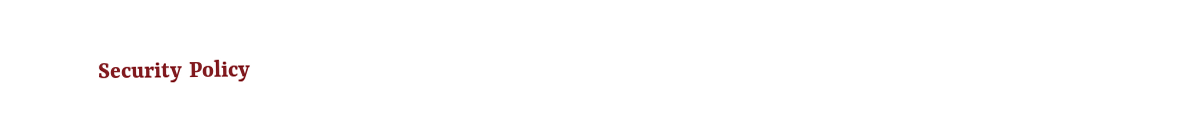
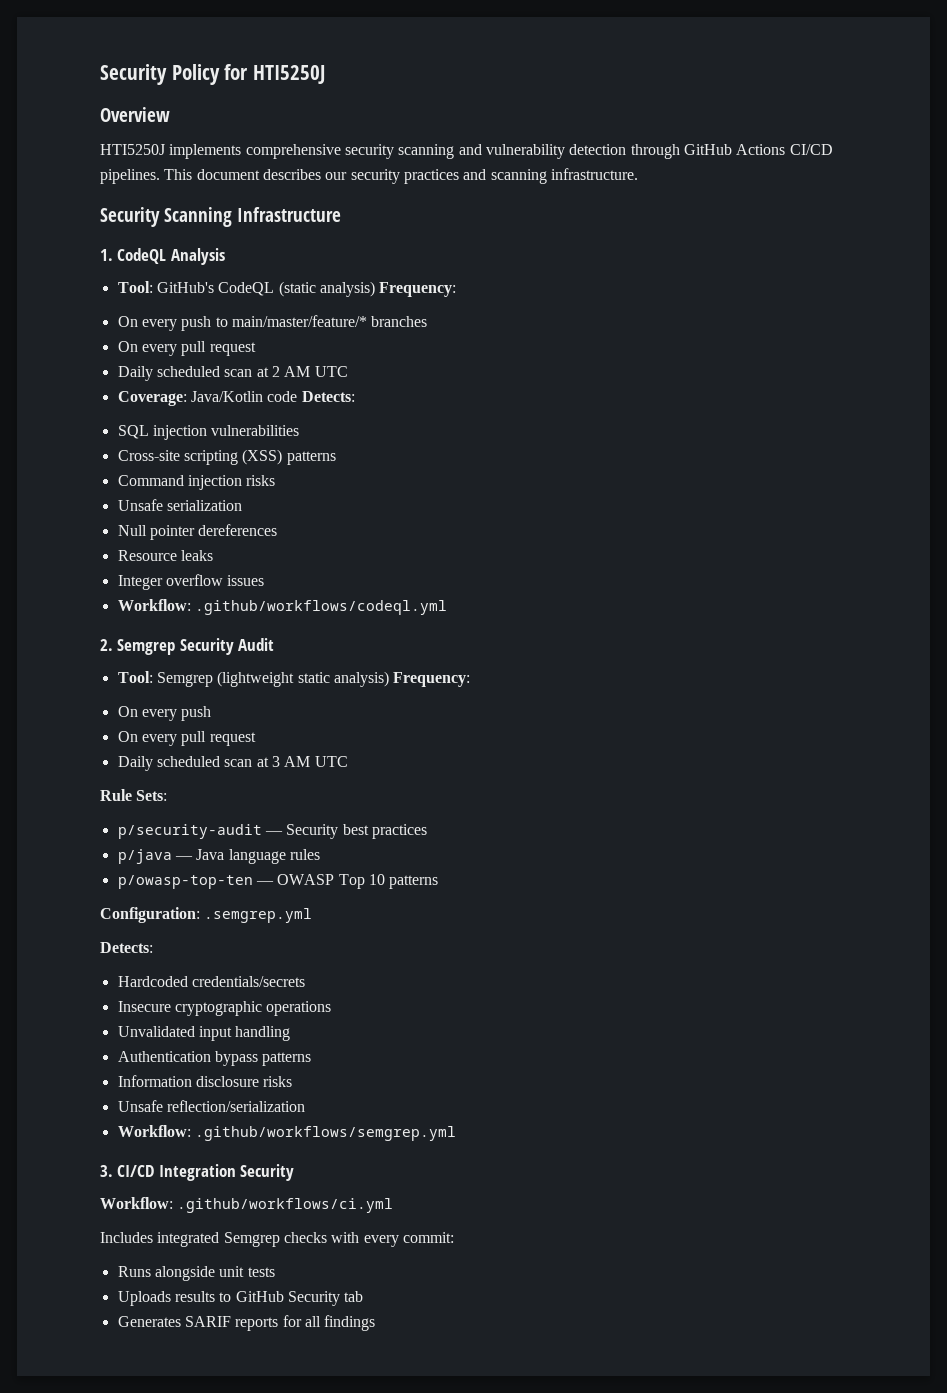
(251, 71) none -> [224,64,325,84] [100,107,170,122] [100,144,833,159] [100,168,638,184] [100,207,341,227] [100,248,225,265] [117,281,457,297] [117,315,428,331] [117,341,256,356] [117,366,348,381] [117,391,355,406] [117,425,300,440] [117,449,336,465] [117,475,276,490] [117,499,242,511] [117,524,278,540] [117,550,213,561] [117,574,265,590] [117,599,447,615] [100,638,275,655] [117,671,471,687] [117,706,212,721] [117,731,256,746] [117,756,348,771] [100,789,168,801] [117,824,427,839] [117,849,320,864] [117,874,439,889] [100,907,313,923] [100,942,153,953] [117,976,305,987] [117,1001,332,1016] [117,1026,291,1041] [117,1051,312,1066] [117,1075,293,1087] [117,1100,305,1112] [117,1125,456,1141] [100,1164,295,1181] [100,1197,394,1213] [100,1232,454,1247] [117,1266,275,1281] [117,1291,364,1306] [117,1315,376,1331] for HTI5250J // Overview // HTI5250J implements comprehensive security scanning and vulnerability detection through GitHub Actions CI/CD pipelines. This document describes our security practices and scanning infrastructure. // Security Scanning Infrastructure // 1. CodeQL Analysis // Tool: GitHub's CodeQL (static analysis) Frequency: // On every push to main/master/feature/* branches // On every pull request // Daily scheduled scan at 2 AM UTC // Coverage: Java/Kotlin code Detects: // SQL injection vulnerabilities // Cross-site scripting (XSS) patterns // Command injection risks // Unsafe serialization // Null pointer dereferences // Resource leaks // Integer overflow issues // Workflow: .github/workflows/codeql.yml // 2. Semgrep Security Audit // Tool: Semgrep (lightweight static analysis) Frequency: // On every push // On every pull request // Daily scheduled scan at 3 AM UTC // Rule Sets: // p/security-audit — Security best practices // p/java — Java language rules // p/owasp-top-ten — OWASP Top 10 patterns // Configuration: .semgrep.yml // Detects: // Hardcoded credentials/secrets // Insecure cryptographic operations // Unvalidated input handling // Authentication bypass patterns // Information disclosure risks // Unsafe reflection/serialization // Workflow: .github/workflows/semgrep.yml // 3. CI/CD Integration Security // Workflow: .github/workflows/ci.yml // Includes integrated Semgrep checks with every commit: // Runs alongside unit tests // Uploads results to GitHub Security tab // Generates SARIF reports for all findings

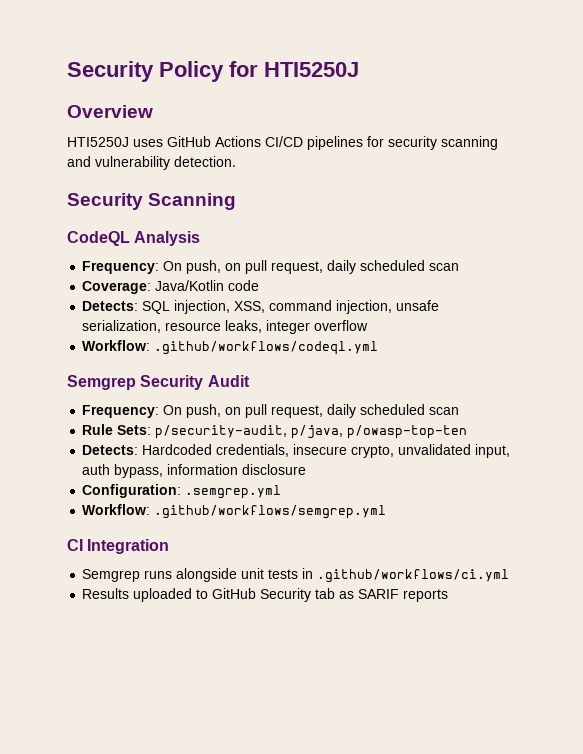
[169,144,833,159] [100,168,638,184] implements comprehensive security scanning and vulnerability detection through GitHub Actions CI/CD pipelines. This document describes our security practices and scanning infrastructure. -> [133,136,498,150] [67,156,236,170] uses GitHub Actions CI/CD pipelines for security scanning and vulnerability detection.
[237,207,341,222] [100,249,113,261] Infrastructure // 1. -> (237, 201) //
[117,281,457,297] [117,315,428,331] [117,341,256,356] [117,366,348,381] Tool: GitHub's CodeQL (static analysis) Frequency: // On every push to main/master/feature/* branches // On every pull request // Daily scheduled scan at 2 AM UTC -> [82,260,460,274] Frequency: On push, on pull request, daily scheduled scan
[301,391,355,402] [117,425,300,440] [117,449,336,465] [117,475,276,490] [117,499,242,511] [117,524,278,540] [117,550,213,561] [117,575,163,590] Detects: // SQL injection vulnerabilities // Cross-site scripting (XSS) patterns // Command injection risks // Unsafe serialization // Null pointer dereferences // Resource leaks // Integer -> [82,300,440,314] [82,320,311,334] // Detects: SQL injection, XSS, command injection, unsafe serialization, resource leaks, integer
[227,575,265,586] issues -> (369, 325) none
[100,639,113,651] 2. -> (379, 348) none
[117,671,471,687] [117,706,212,721] [117,731,256,746] [117,756,348,771] [100,789,168,801] [117,824,427,839] [117,849,320,864] [117,874,439,889] [100,907,313,923] [100,942,153,953] [117,976,305,987] [117,1001,332,1016] [117,1026,291,1041] [117,1051,312,1066] [117,1075,293,1087] [117,1100,305,1112] Tool: Semgrep (lightweight static analysis) Frequency: // On every push // On every pull request // Daily scheduled scan at 3 AM UTC // Rule Sets: // p/security-audit — Security best practices // p/java — Java language rules // p/owasp-top-ten — OWASP Top 10 patterns // Configuration: .semgrep.yml // Detects: // Hardcoded credentials/secrets // Insecure cryptographic operations // Unvalidated input handling // Authentication bypass patterns // Information disclosure risks // Unsafe reflection/serialization -> [82,404,460,418] [82,424,468,439] [82,444,511,458] [82,464,307,478] [82,484,282,499] Frequency: On push, on pull request, daily scheduled scan // Rule Sets: p/security-audit, p/java, p/owasp-top-ten // Detects: Hardcoded credentials, insecure crypto, unvalidated input, auth bypass, information disclosure // Configuration: .semgrep.yml
[100,1165,155,1177] 3. CI/CD -> [67,539,83,551] CI
[240,1164,295,1181] [100,1197,394,1213] [100,1232,454,1247] [117,1266,151,1277] Security // Workflow: .github/workflows/ci.yml // Includes integrated Semgrep checks with every commit: // Runs -> [82,569,173,582] // Semgrep runs
[117,1291,215,1306] // Uploads results -> [302,568,510,583] [82,588,193,602] in .github/workflows/ci.yml // Results uploaded
[117,1316,181,1327] // Generates -> [339,591,355,599] as
[282,1315,376,1331] for all findings -> (449, 595) none

